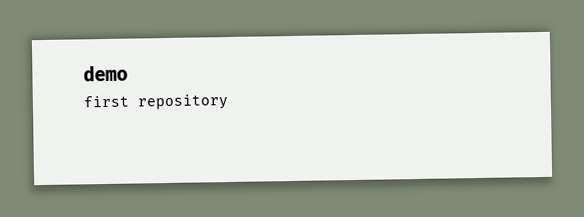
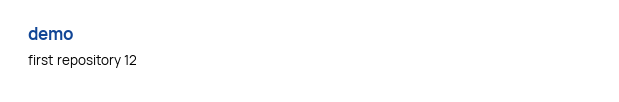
(229, 102) none -> [124,55,138,65] 12

